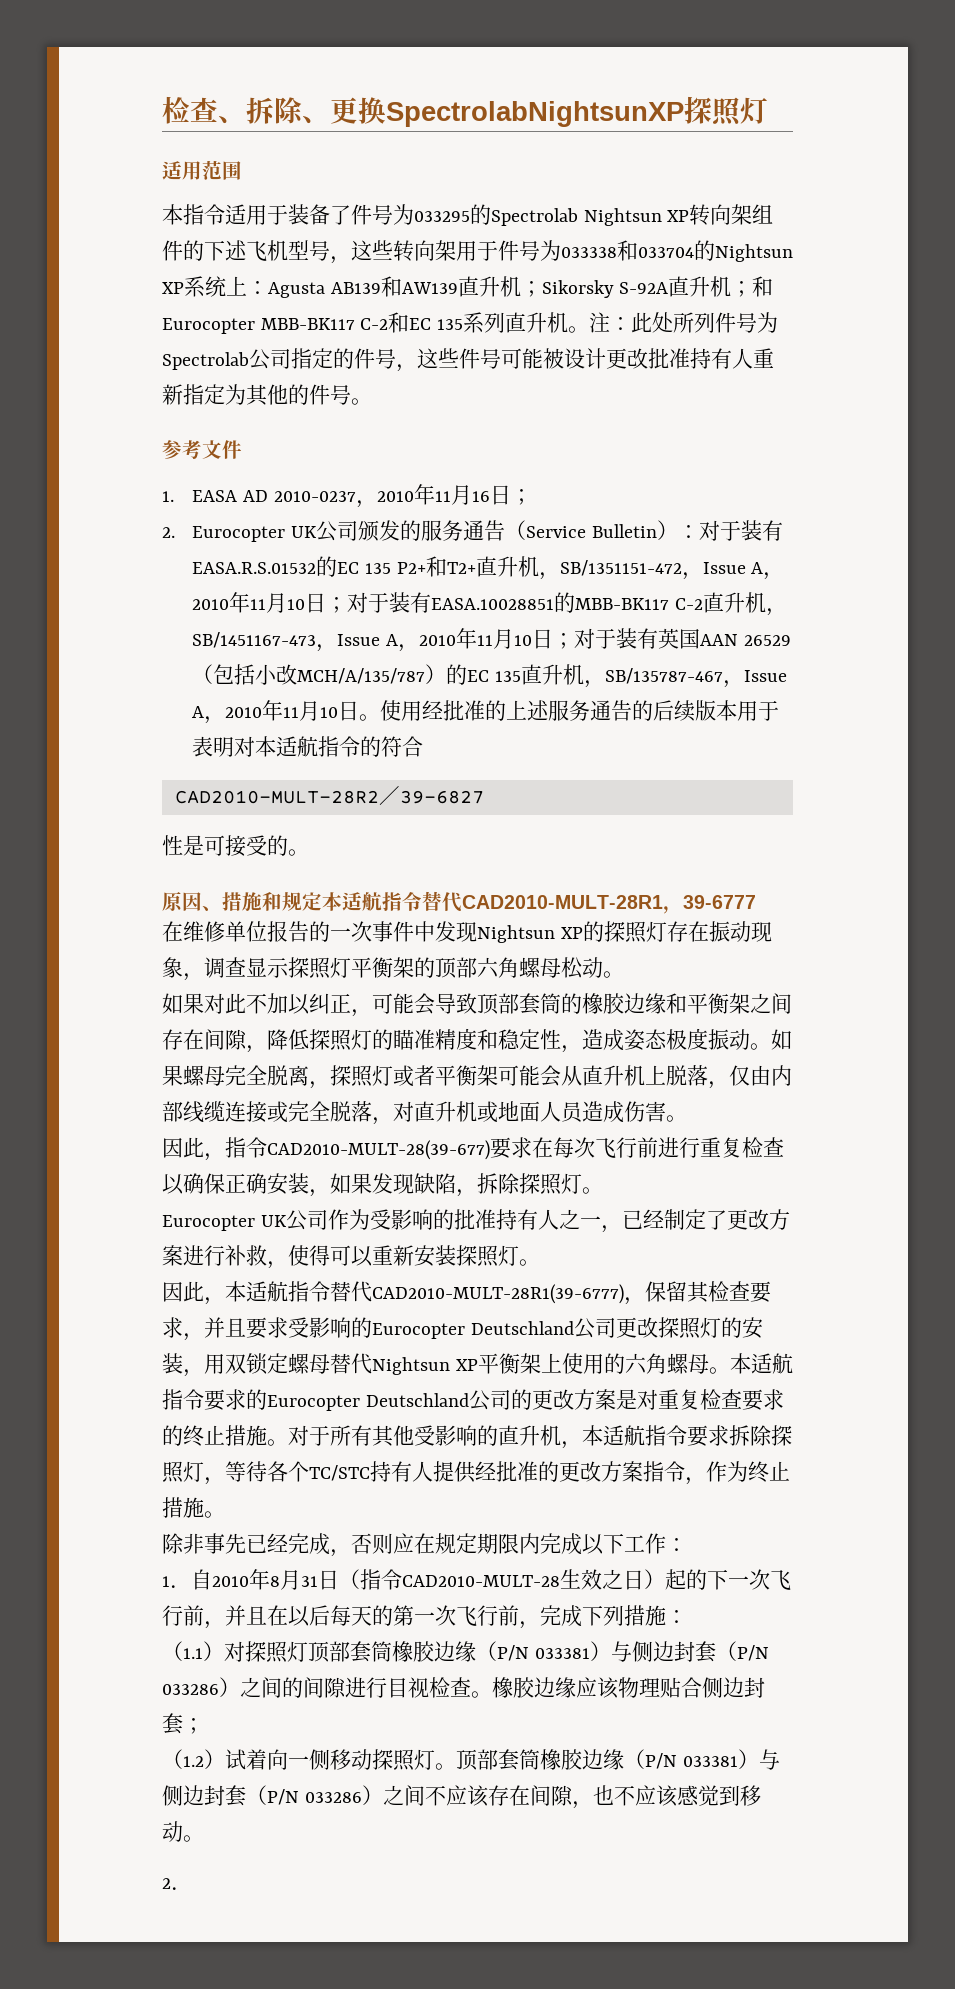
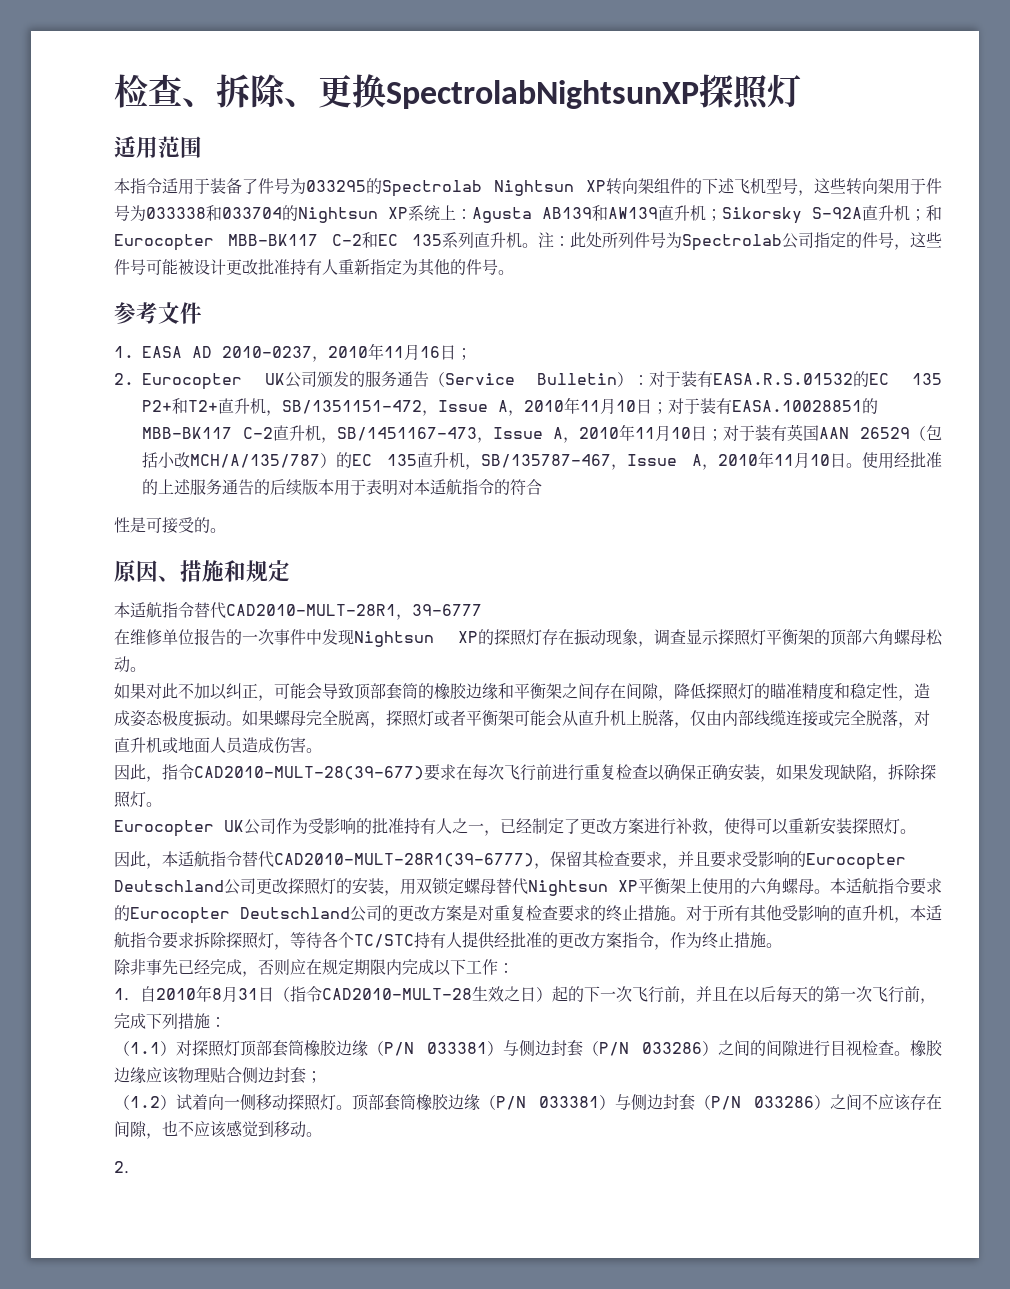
[174,785,484,805] // CAD2010-MULT-28R2／39-6827 -> (542, 487) none
(322, 901) none -> (290, 571) //

